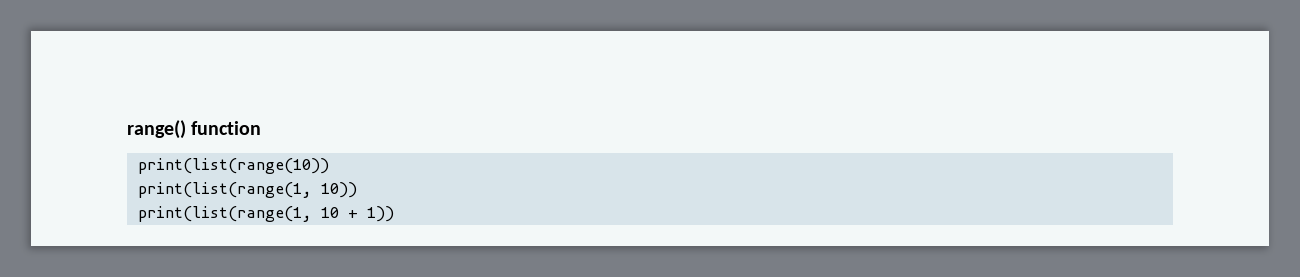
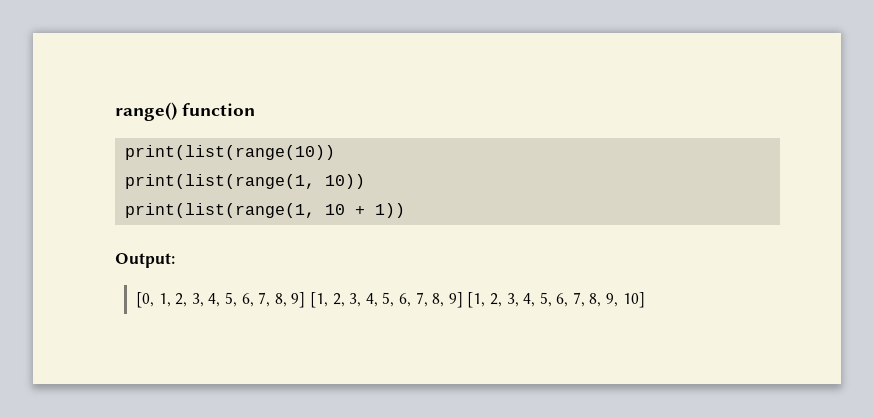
(394, 214) none -> [115,253,175,268] [136,292,645,308] // Output: // [0, 1, 2, 3, 4, 5, 6, 7, 8, 9] [1, 2, 3, 4, 5, 6, 7, 8, 9] [1, 2, 3, 4, 5, 6, 7, 8, 9, 10]

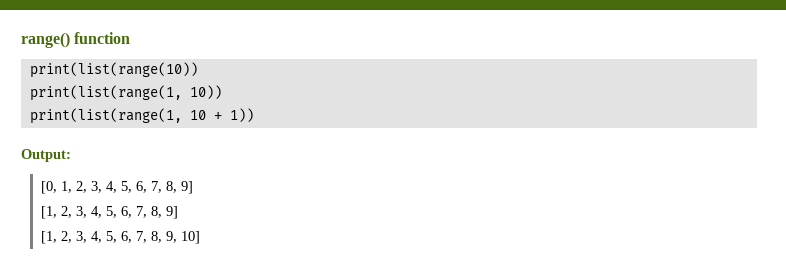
(306, 300) none -> (193, 187) //
(463, 300) none -> (178, 212) //

